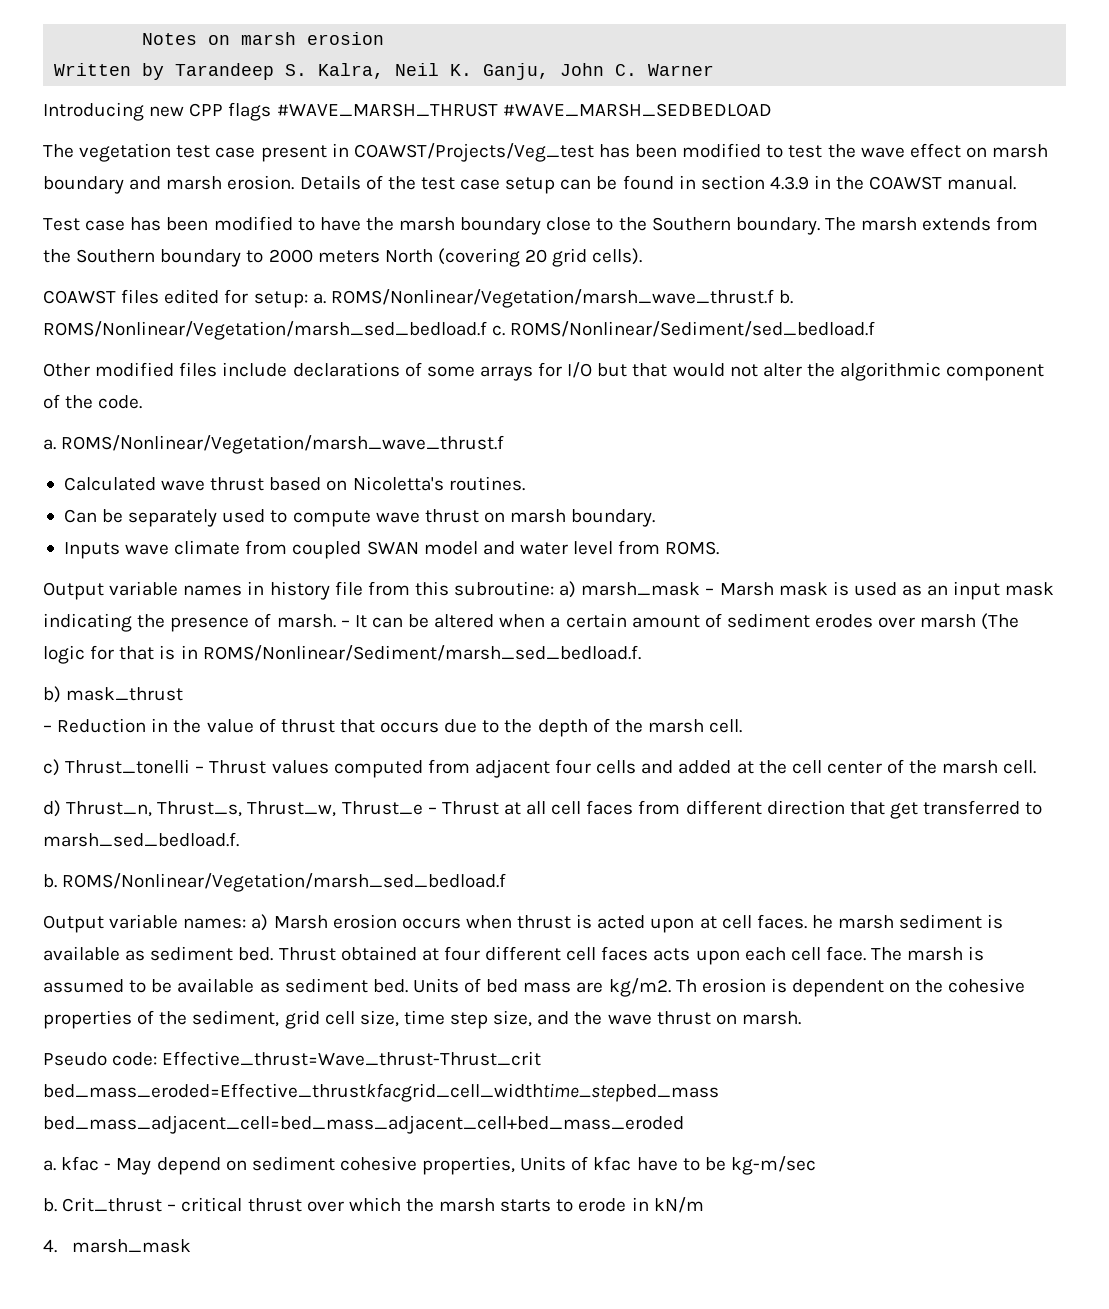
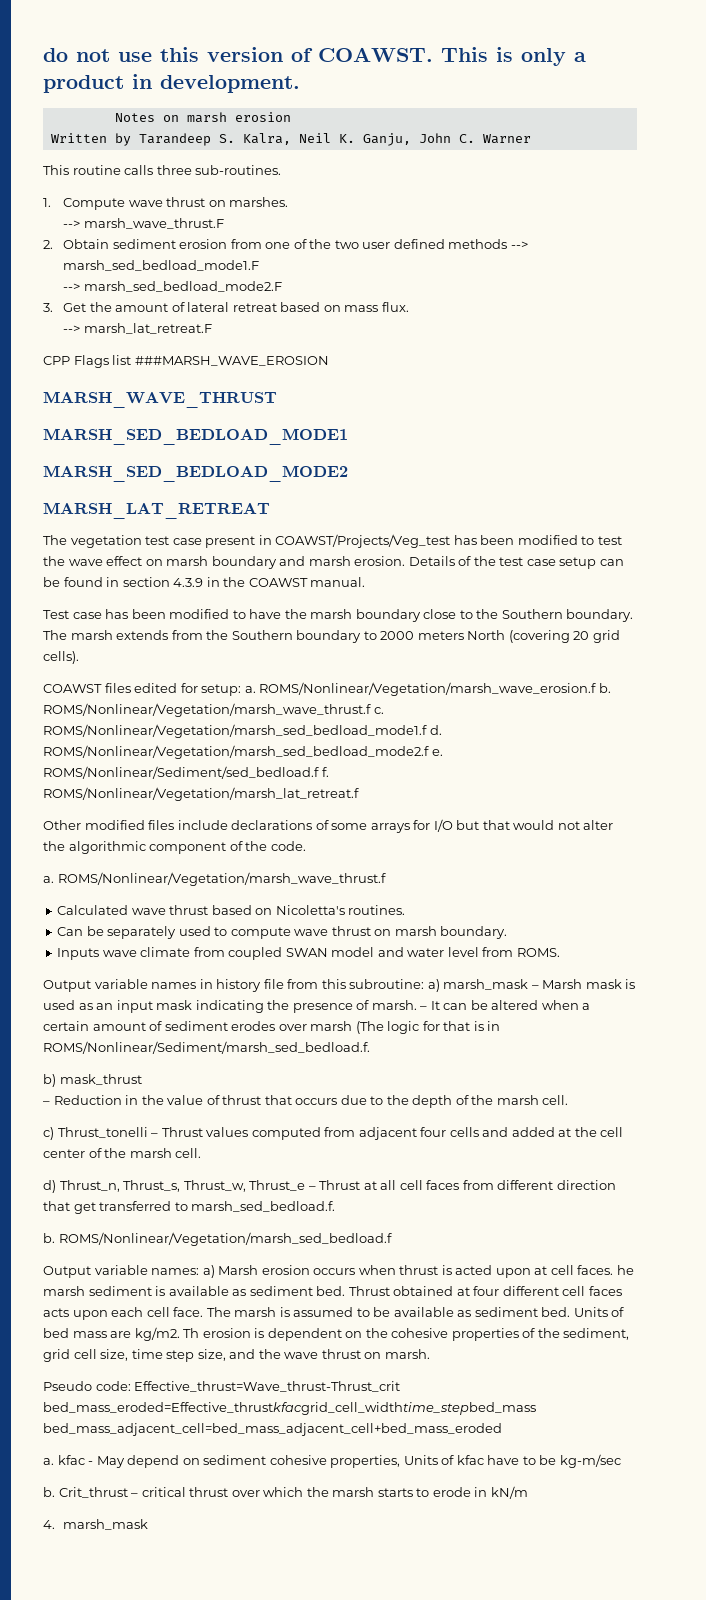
(142, 39) none -> [43,47,586,66] [43,74,300,93] do not use this version of COAWST. This is only a product in development. //
[43,102,772,121] Introducing new CPP flags #WAVE_MARSH_THRUST #WAVE_MARSH_SEDBEDLOAD -> [43,165,282,175] [43,197,289,210] [62,218,224,229] [43,239,528,249] [62,260,259,271] [62,281,282,292] [43,302,409,312] [62,323,212,334] [43,355,329,368] [43,391,277,408] [43,428,348,445] [43,465,348,482] [43,502,270,519] This routine calls three sub-routines. // 1. Compute wave thrust on marshes. // --> marsh_wave_thrust.F // 2. Obtain sediment erosion from one of the two user defined methods --> marsh_sed_bedload_mode1.F // --> marsh_sed_bedload_mode2.F // 3. Get the amount of lateral retreat based on mass flux. // --> marsh_lat_retreat.F // CPP Flags list ###MARSH_WAVE_EROSION // MARSH_WAVE_THRUST // MARSH_SED_BEDLOAD_MODE1 // MARSH_SED_BEDLOAD_MODE2 // MARSH_LAT_RETREAT
[330,289,793,308] [43,321,506,340] ROMS/Nonlinear/Vegetation/marsh_wave_thrust.f b. ROMS/Nonlinear/Vegetation/marsh_sed_bedload.f c. -> [259,682,611,696] [43,703,384,717] [43,724,442,738] [43,745,443,759] ROMS/Nonlinear/Vegetation/marsh_wave_erosion.f b. ROMS/Nonlinear/Vegetation/marsh_wave_thrust.f c. ROMS/Nonlinear/Vegetation/marsh_sed_bedload_mode1.f d. ROMS/Nonlinear/Vegetation/marsh_sed_bedload_mode2.f e.
(876, 329) none -> [321,767,329,777] [43,787,359,801] f. ROMS/Nonlinear/Vegetation/marsh_lat_retreat.f

